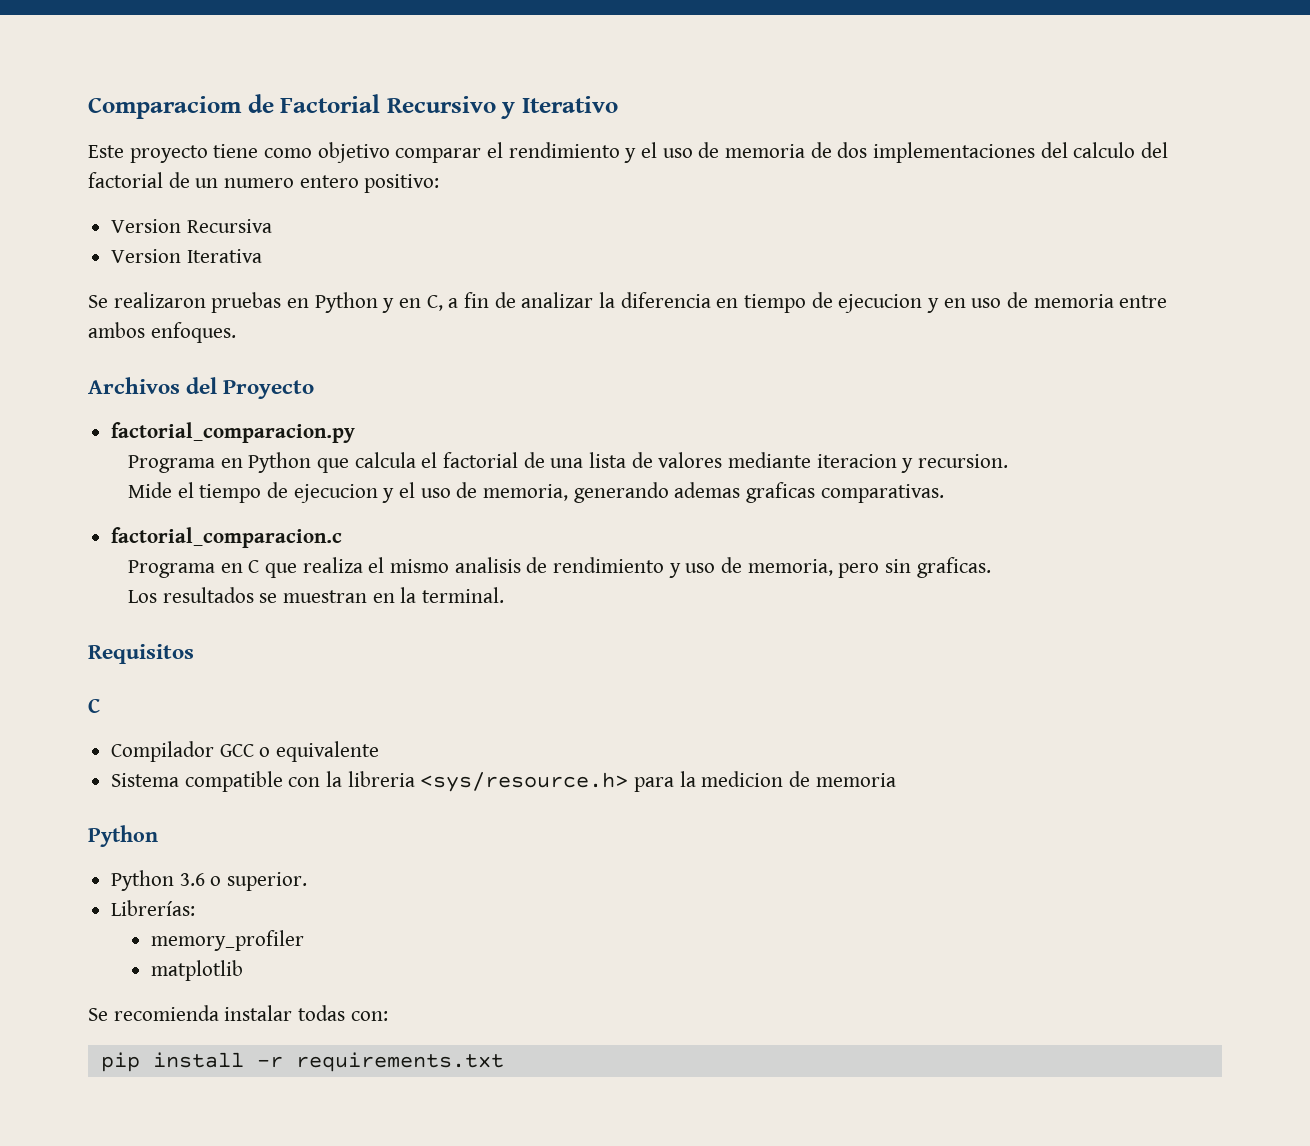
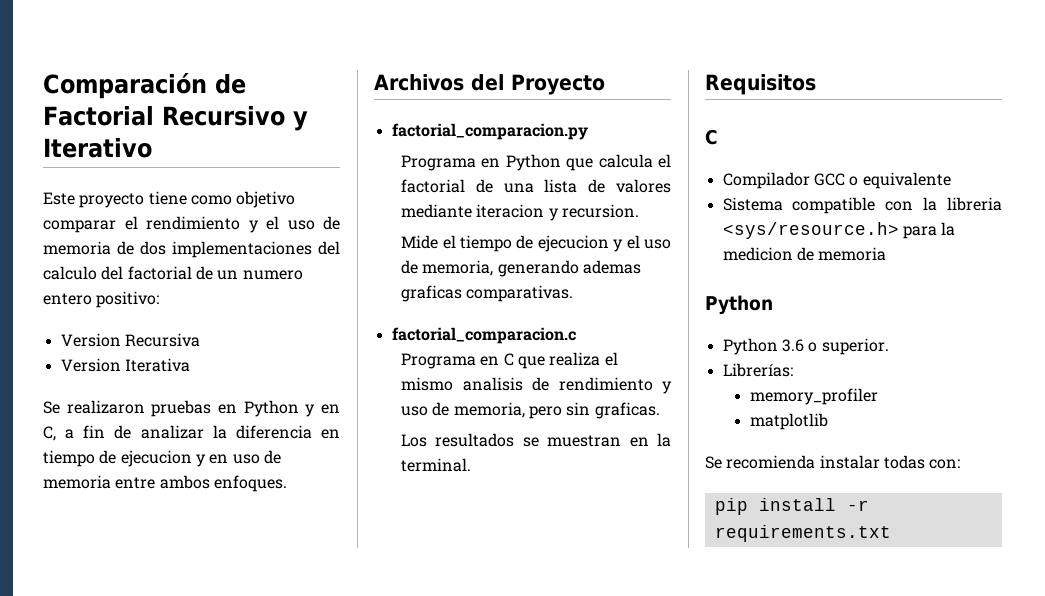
[88,96,242,119] Comparaciom -> [43,73,207,99] Comparación

